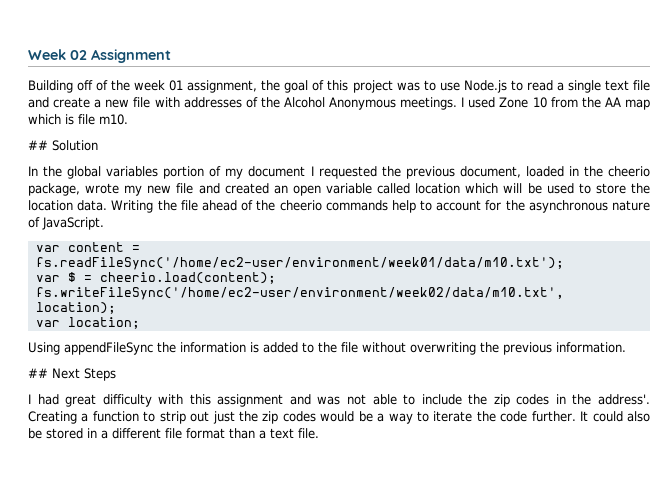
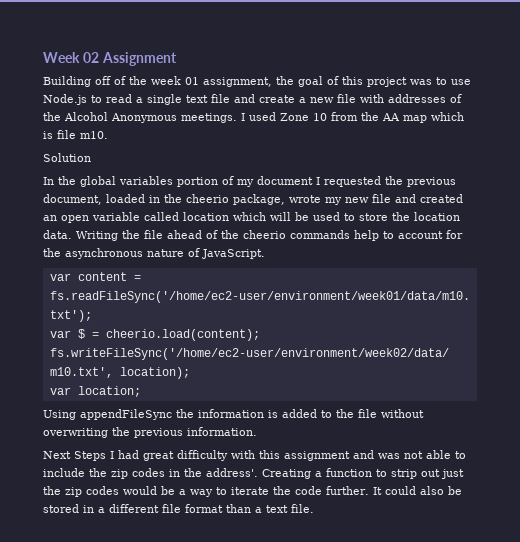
[28,140,48,150] ## -> (108, 135) none
[28,368,48,378] ## -> (257, 431) none
(116, 374) // -> (106, 456) none

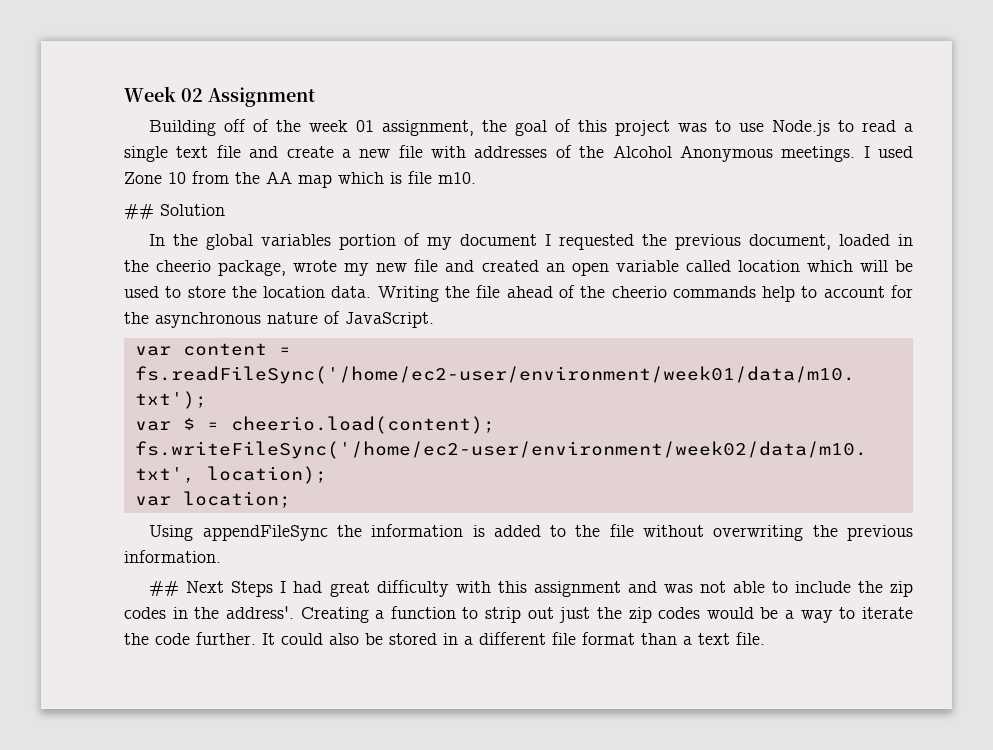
(108, 135) none -> [124,203,154,220] ##
(257, 431) none -> [149,580,180,597] ##

